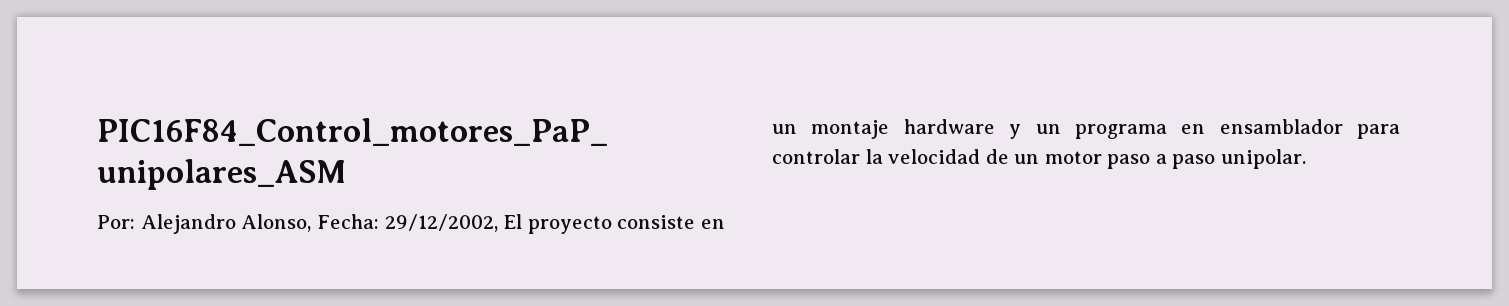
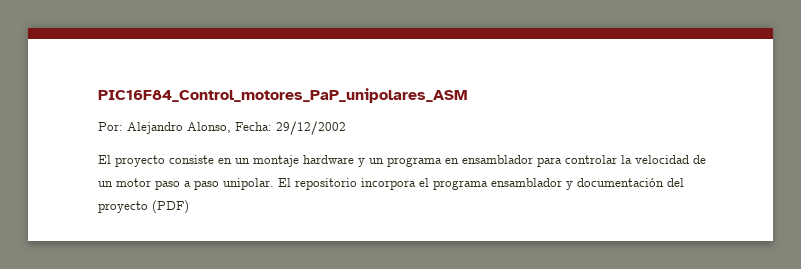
[384,214,498,232] 29/12/2002, -> [276,121,346,135] 29/12/2002 //
(1306, 159) none -> [278,178,684,190] [98,200,189,214] El repositorio incorpora el programa ensamblador y documentación del proyecto (PDF)

